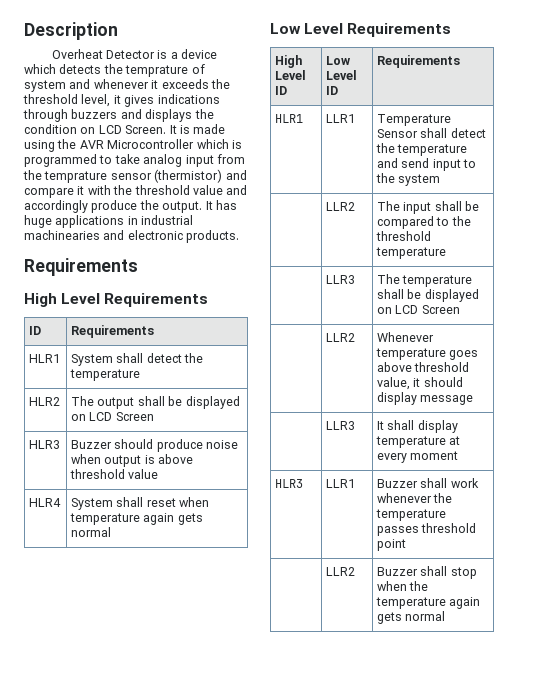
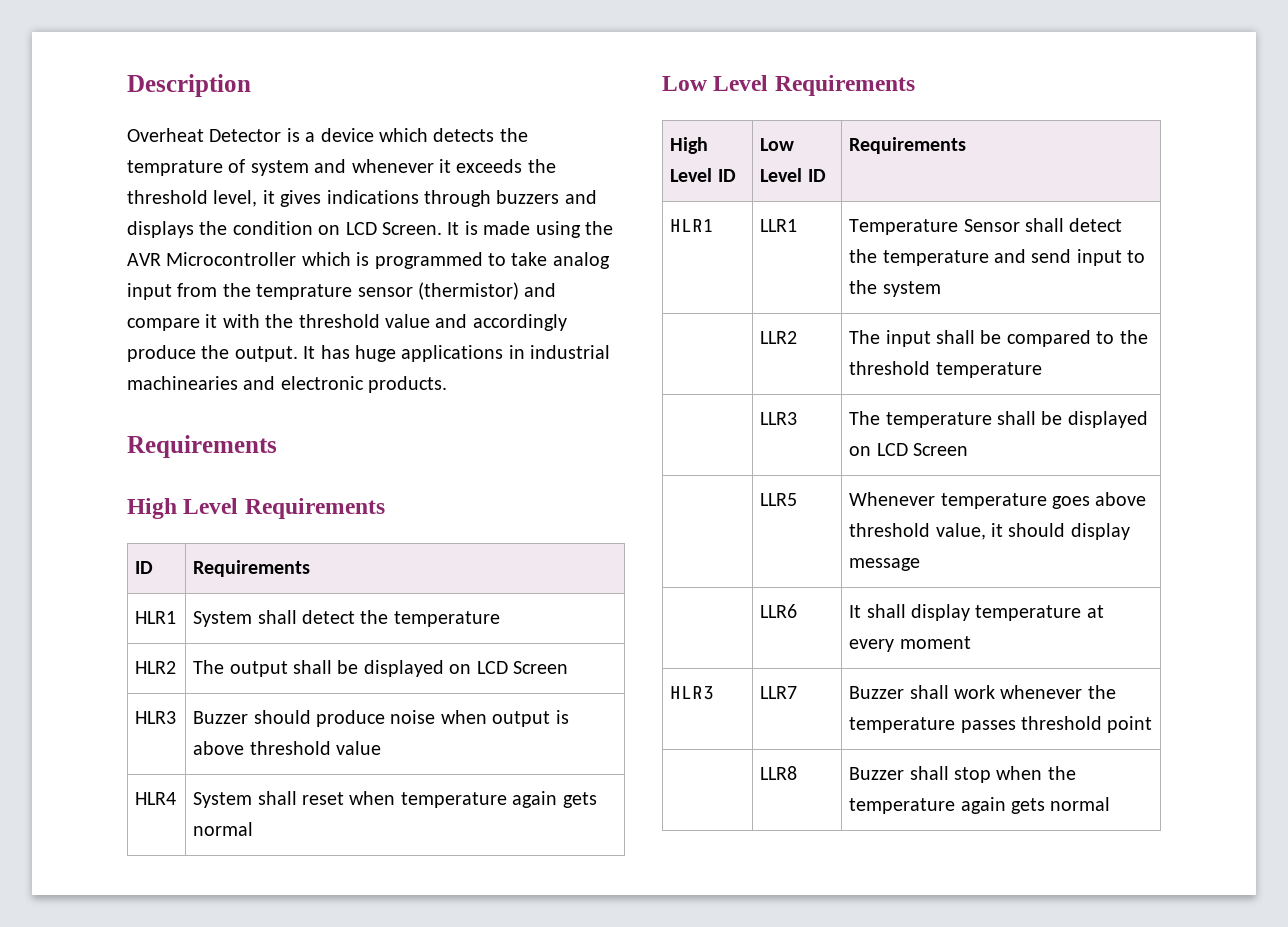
[326,333,356,342] LLR2 -> [760,493,798,506] LLR5
[326,421,356,430] LLR3 -> [760,604,798,618] LLR6
[326,479,356,488] LLR1 -> [760,686,798,699] LLR7
[326,567,356,576] LLR2 -> [760,766,798,780] LLR8

